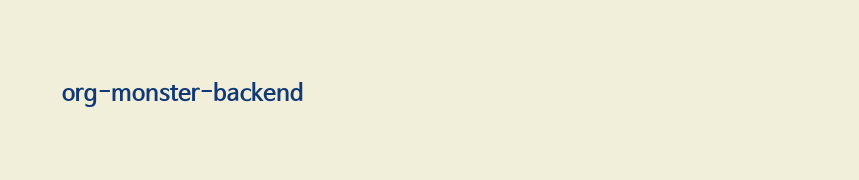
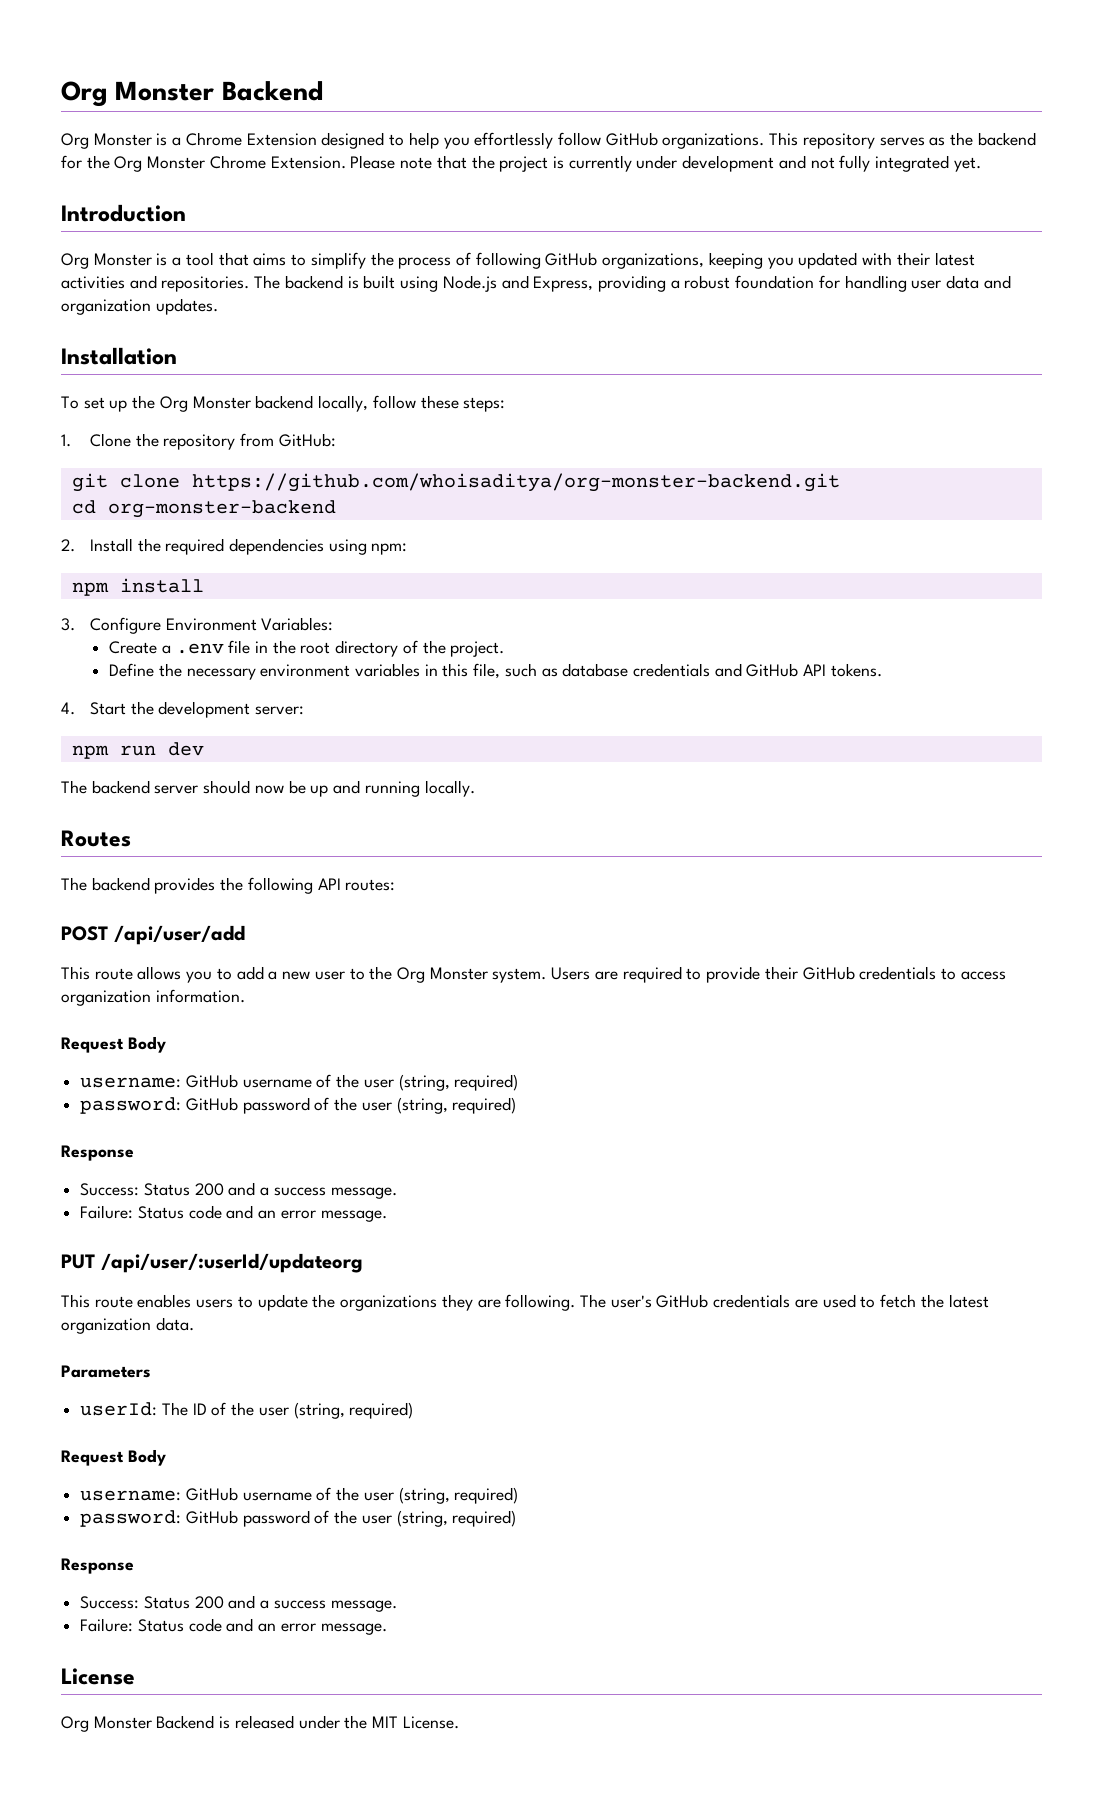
[62,82,304,107] org-monster-backend -> [61,81,323,107] [61,132,1036,149] [61,155,981,172] [61,204,186,222] [61,252,975,269] [61,275,1011,292] [61,298,218,315] [61,347,177,365] [61,395,506,412] [61,433,336,450] [71,473,840,492] [71,500,336,518] [61,538,408,555] [71,578,204,596] [61,617,334,634] [109,640,505,657] [109,663,882,680] [61,701,304,718] [71,742,204,759] [61,780,475,797] [61,830,131,847] [61,877,396,894] [61,925,245,945] [61,966,1006,983] [61,989,245,1006] [61,1036,166,1053] [80,1074,519,1091] [80,1097,517,1114] [61,1145,134,1161] [80,1182,397,1199] [80,1205,387,1222] [61,1253,363,1273] [61,1294,989,1311] [61,1317,194,1334] [61,1365,151,1378] [80,1402,414,1419] [61,1449,166,1466] [80,1487,519,1504] [80,1510,517,1527] [61,1558,134,1574] [80,1595,397,1612] [80,1618,387,1635] [61,1668,135,1685] [61,1715,459,1732] Org Monster Backend // Org Monster is a Chrome Extension designed to help you effortlessly follow GitHub organizations. This repository serves as the backend for the Org Monster Chrome Extension. Please note that the project is currently under development and not fully integrated yet. // Introduction // Org Monster is a tool that aims to simplify the process of following GitHub organizations, keeping you updated with their latest activities and repositories. The backend is built using Node.js and Express, providing a robust foundation for handling user data and organization updates. // Installation // To set up the Org Monster backend locally, follow these steps: // 1. Clone the repository from GitHub: // git clone https://github.com/whoisaditya/org-monster-backend.git // cd org-monster-backend // 2. Install the required dependencies using npm: // npm install // 3. Configure Environment Variables: // Create a .env file in the root directory of the project. // Define the necessary environment variables in this file, such as database credentials and GitHub API tokens. // 4. Start the development server: // npm run dev // The backend server should now be up and running locally. // Routes // The backend provides the following API routes: // POST /api/user/add // This route allows you to add a new user to the Org Monster system. Users are required to provide their GitHub credentials to access organization information. // Request Body // username: GitHub username of the user (string, required) // password: GitHub password of the user (string, required) // Response // Success: Status 200 and a success message. // Failure: Status code and an error message. // PUT /api/user/:userId/updateorg // This route enables users to update the organizations they are following. The user's GitHub credentials are used to fetch the latest organization data. // Parameters // userId: The ID of the user (string, required) // Request Body // username: GitHub username of the user (string, required) // password: GitHub password of the user (string, required) // Response // Success: Status 200 and a success message. // Failure: Status code and an error message. // License // Org Monster Backend is released under the MIT License.

